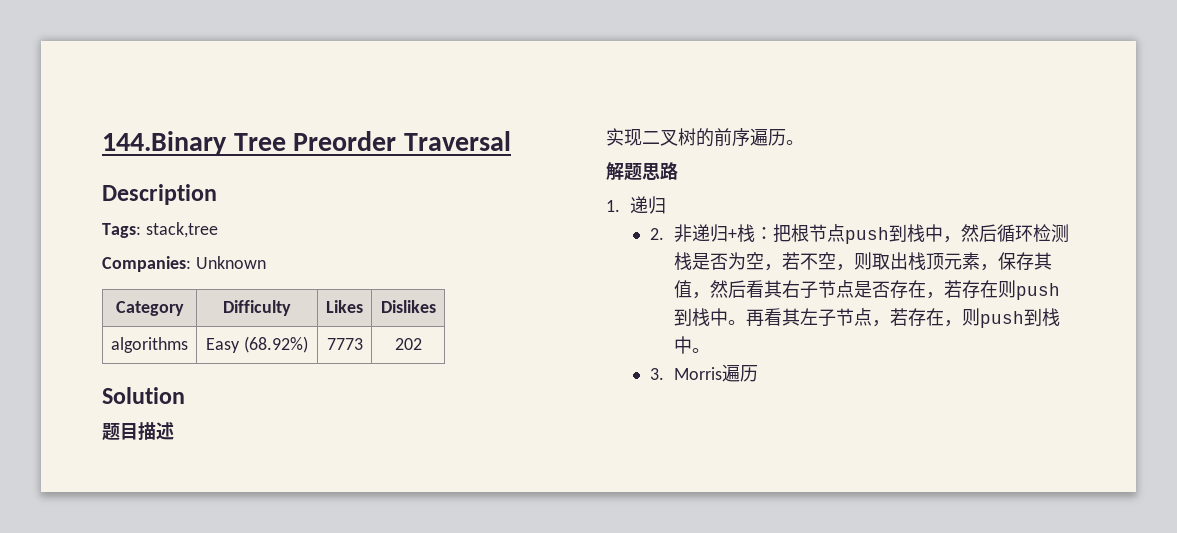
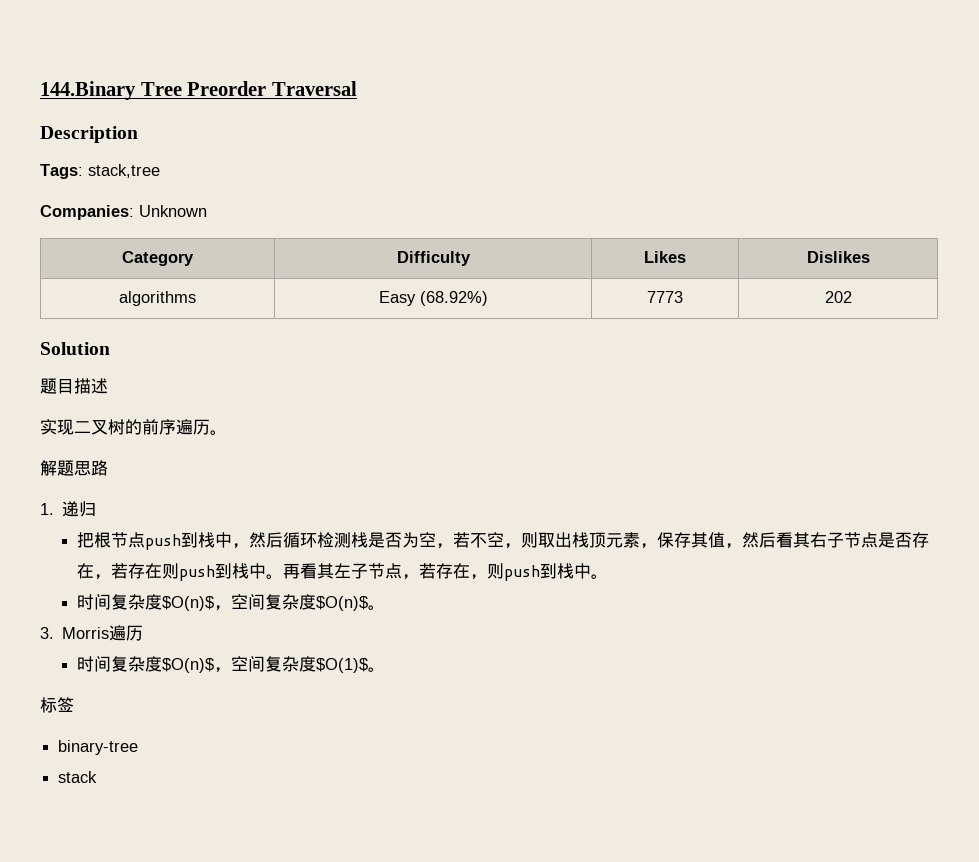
[649,224,773,242] 2.非递归+栈： -> (97, 509) none
[649,364,758,382] 3. Morris遍历 -> [76,594,385,611] [40,625,144,641] [76,656,385,673] [40,697,74,713] [58,740,139,755] [58,771,98,783] 时间复杂度$O(n)$，空间复杂度$O(n)$。 // 3. Morris遍历 // 时间复杂度$O(n)$，空间复杂度$O(1)$。 // 标签 // binary-tree // stack

